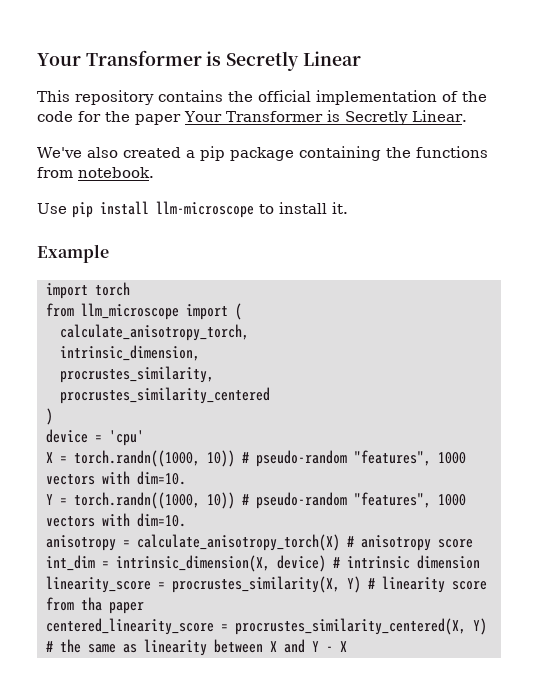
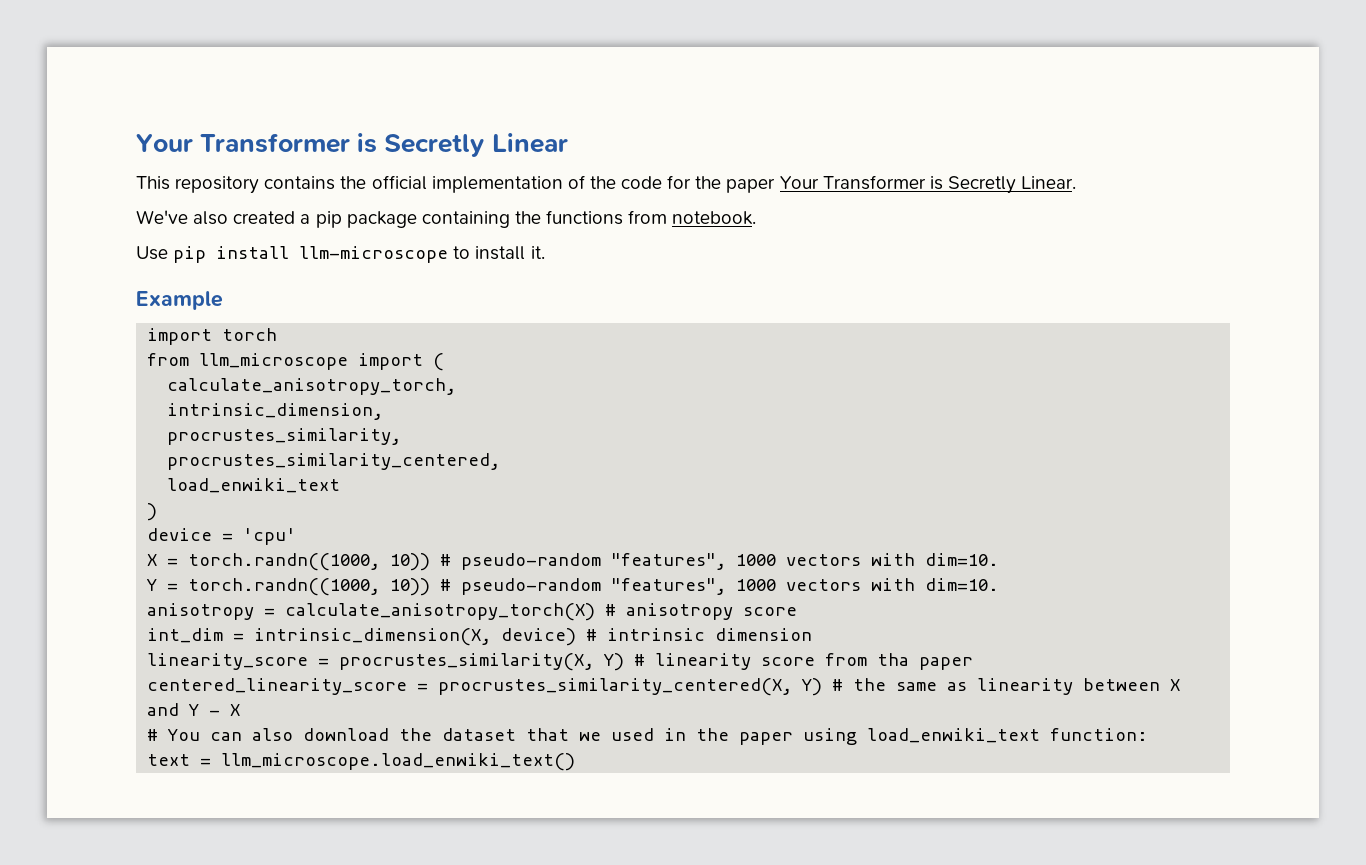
[60,387,270,404] procrustes_similarity_centered -> [167,453,501,470] [167,478,341,493] procrustes_similarity_centered, // load_enwiki_text
(347, 646) none -> [147,728,1149,745] [147,753,576,771] // # You can also download the dataset that we used in the paper using load_enwiki_text function: // text = llm_microscope.load_enwiki_text()

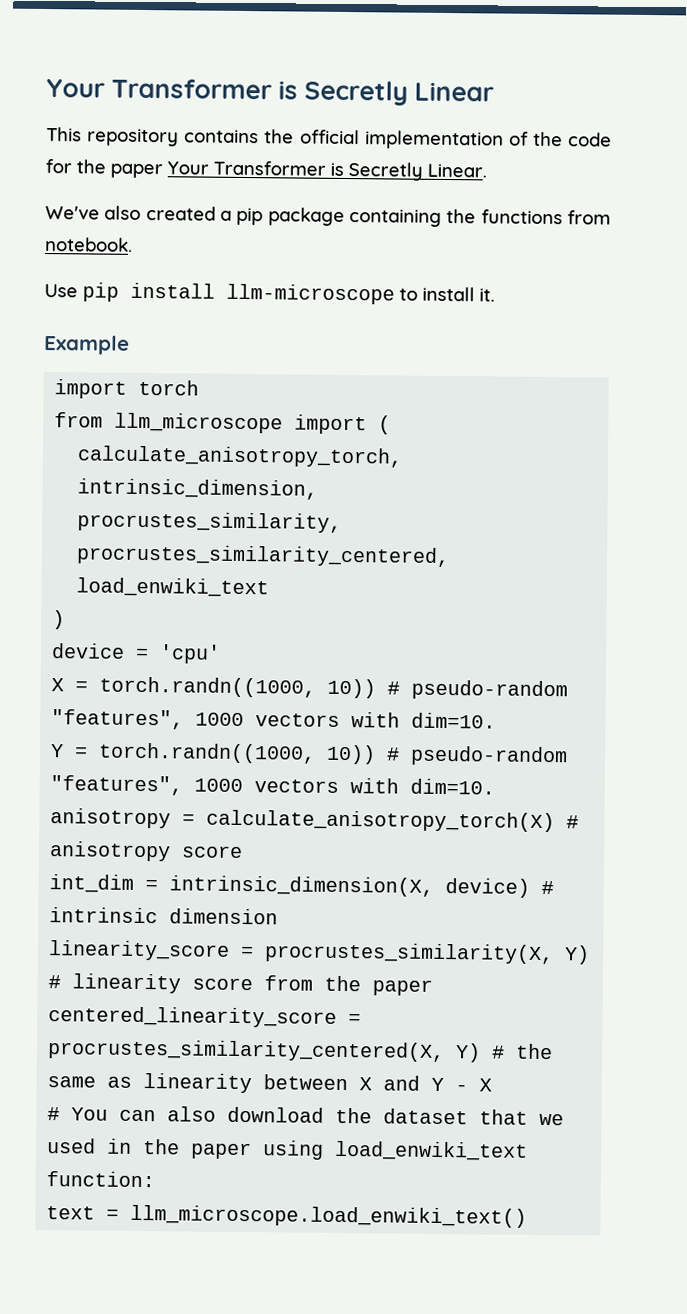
[877,653,910,666] tha -> [324,975,362,992] the

